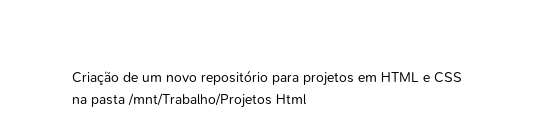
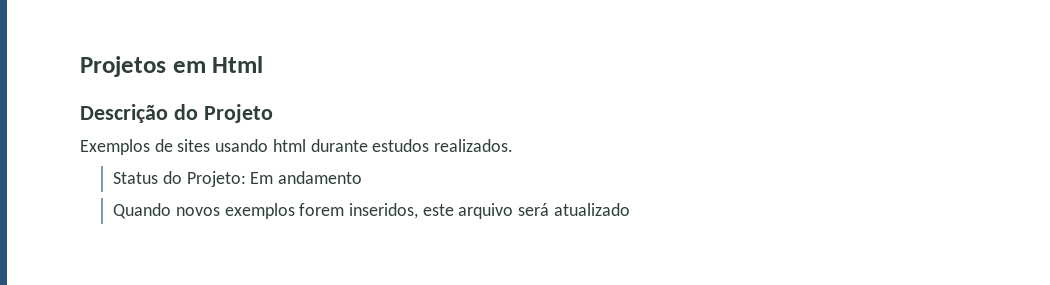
[72,70,462,86] [72,93,307,108] Criação de um novo repositório para projetos em HTML e CSS na pasta /mnt/Trabalho/Projetos Html -> [80,56,264,77] [80,104,273,123] [80,139,514,155] [113,171,362,187] [113,203,630,219] Projetos em Html // Descrição do Projeto // Exemplos de sites usando html durante estudos realizados. // Status do Projeto: Em andamento // Quando novos exemplos forem inseridos, este arquivo será atualizado

